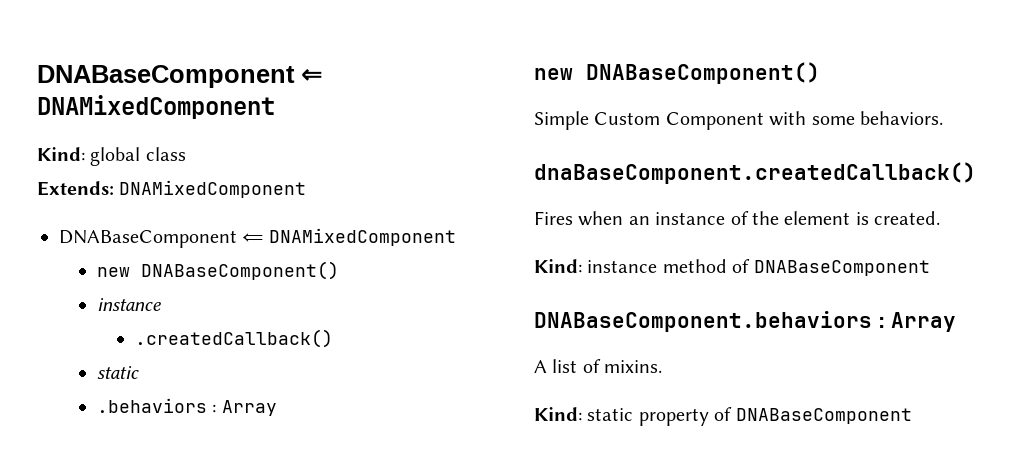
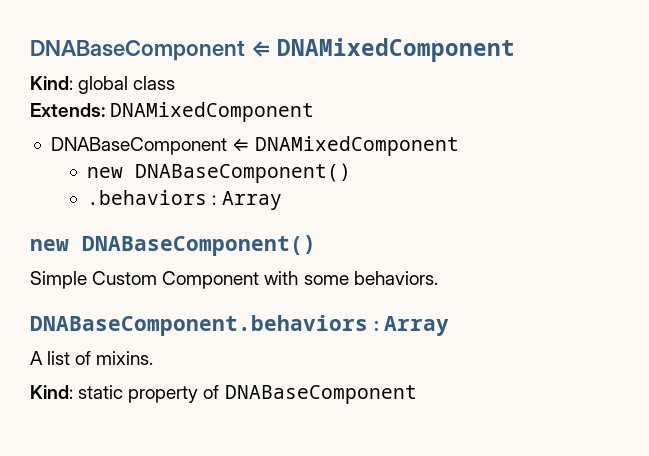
[96,298,161,311] [134,329,333,348] [96,366,139,379] // instance // .createdCallback() // static -> (352, 173) none
[534,162,976,184] [534,211,941,226] [534,259,930,276] // dnaBaseComponent.createdCallback() // Fires when an instance of the element is created. // Kind: instance method of DNABaseComponent -> (438, 278) none

